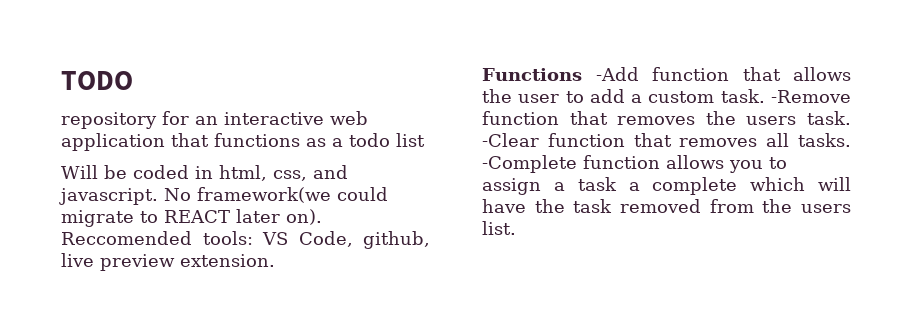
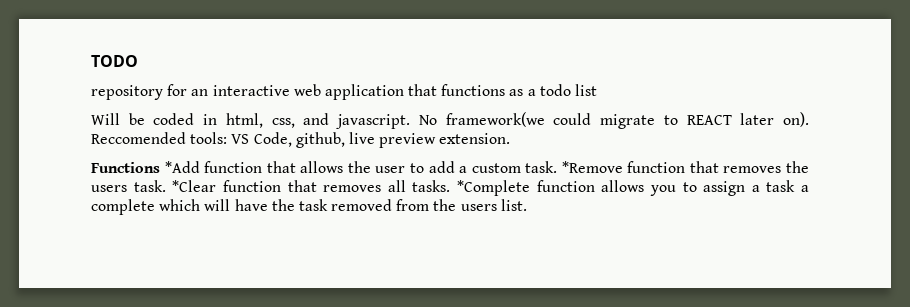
[595,67,639,81] -Add -> [164,161,200,173] *Add
[771,90,851,103] -Remove -> [561,161,623,173] *Remove
[482,133,539,147] -Clear -> [172,180,217,192] *Clear
[482,155,577,173] -Complete -> [457,180,530,196] *Complete

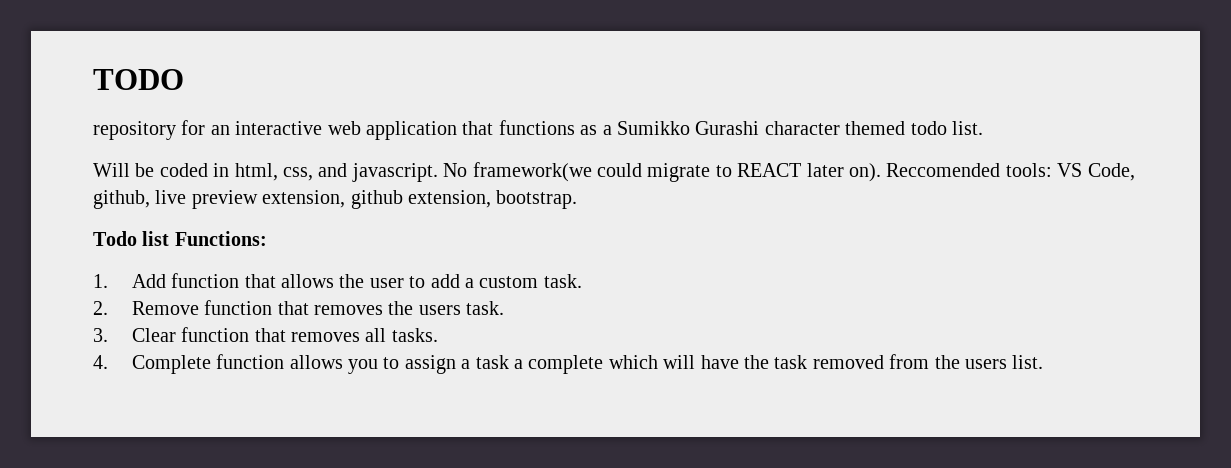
[539,84,598,96] todo list -> [616,121,983,135] Sumikko Gurashi character themed todo list.
[439,133,511,144] [91,161,200,173] extension. // Functions *Add -> [262,190,578,209] [93,231,267,246] [93,274,166,288] extension, github extension, bootstrap. // Todo list Functions: // 1. Add
[561,161,623,173] *Remove -> [93,301,199,315] // 2. Remove
[172,180,217,192] *Clear -> [93,328,176,342] // 3. Clear
[457,180,530,196] *Complete -> [93,355,211,374] // 4. Complete

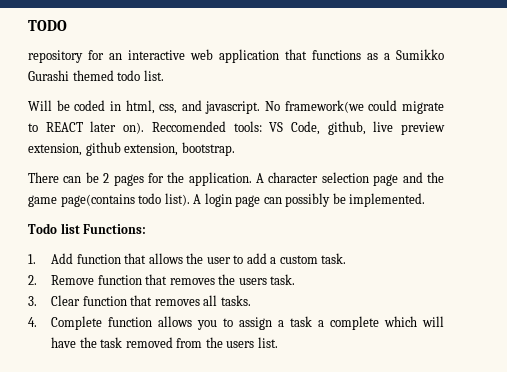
[764,121,840,135] character -> (69, 75) none
(578, 199) none -> [28,172,444,186] [28,193,426,207] // There can be 2 pages for the application. A character selection page and the game page(contains todo list). A login page can possibly be implemented.

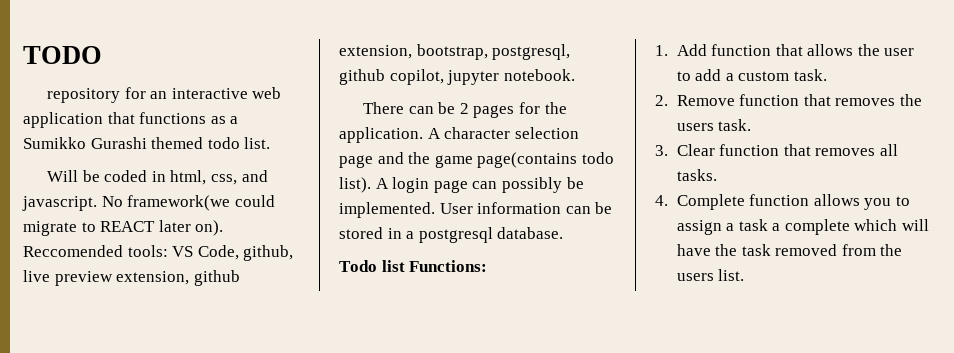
[181,142,235,156] bootstrap. -> [416,44,571,60] [339,69,575,85] bootstrap, postgresql, github copilot, jupyter notebook.
(426, 200) none -> [439,202,613,214] [339,227,564,243] User information can be stored in a postgresql database.

